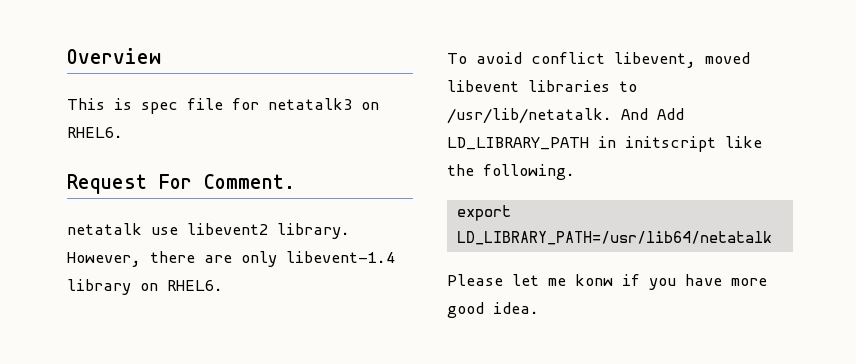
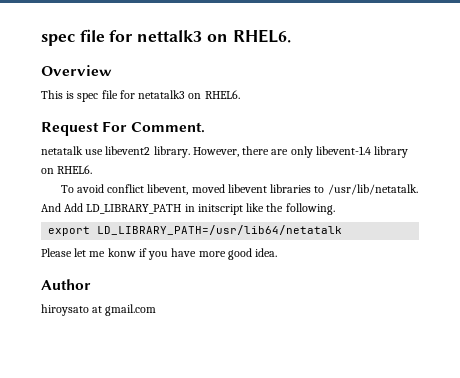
(67, 56) none -> [41,29,291,46] spec file for nettalk3 on RHEL6. //
(539, 308) none -> [41,279,91,290] [41,304,157,316] // Author // hiroysato at gmail.com

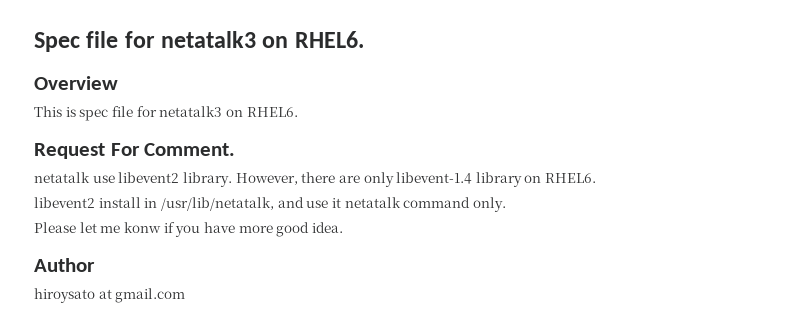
[41,29,203,46] spec file for nettalk3 -> [34,31,257,52] Spec file for netatalk3
[60,184,418,195] [41,203,335,215] [48,225,343,236] To avoid conflict libevent, moved libevent libraries to /usr/lib/netatalk. And Add LD_LIBRARY_PATH in initscript like the following. // export LD_LIBRARY_PATH=/usr/lib64/netatalk -> [34,197,506,212] libevent2 install in /usr/lib/netatalk, and use it netatalk command only.

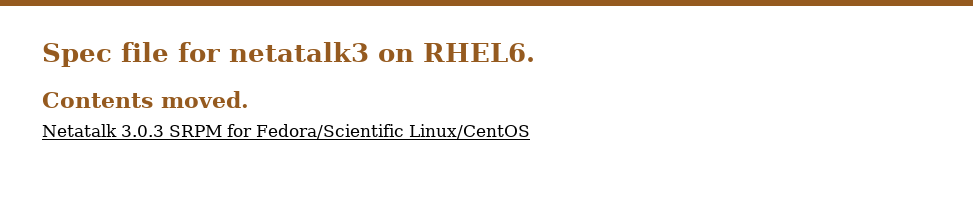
[34,76,118,90] [34,106,298,121] [34,143,236,159] [34,172,597,187] [34,197,506,212] [34,222,343,237] [34,258,95,272] [34,288,186,303] Overview // This is spec file for netatalk3 on RHEL6. // Request For Comment. // netatalk use libevent2 library. However, there are only libevent-1.4 library on RHEL6. // libevent2 install in /usr/lib/netatalk, and use it netatalk command only. // Please let me konw if you have more good idea. // Author // hiroysato at gmail.com -> [42,91,249,108] [42,124,530,139] Contents moved. // Netatalk 3.0.3 SRPM for Fedora/Scientific Linux/CentOS

